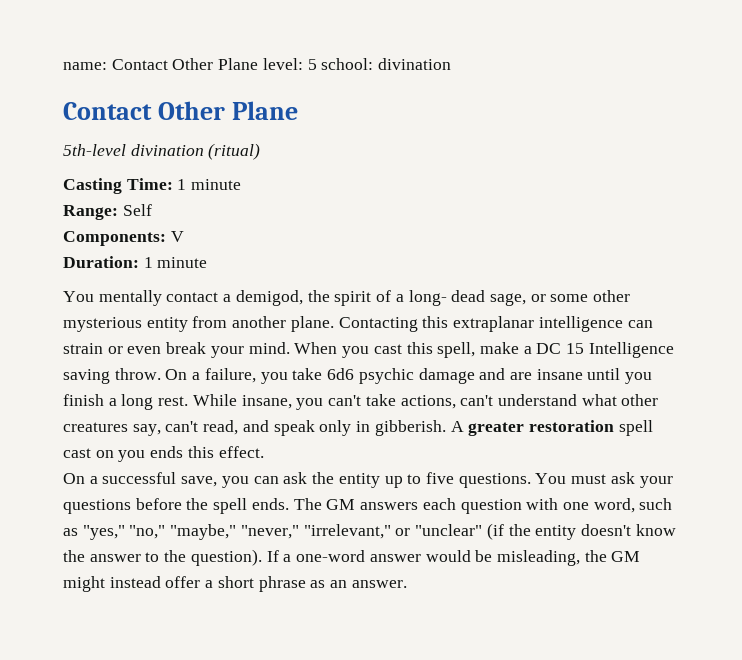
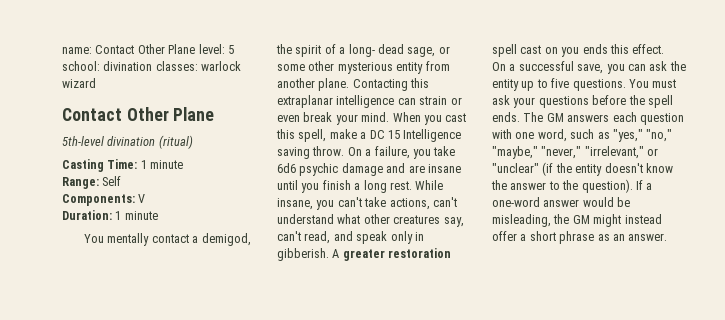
(452, 64) none -> [155,61,242,71] [62,78,96,88] classes: warlock wizard

